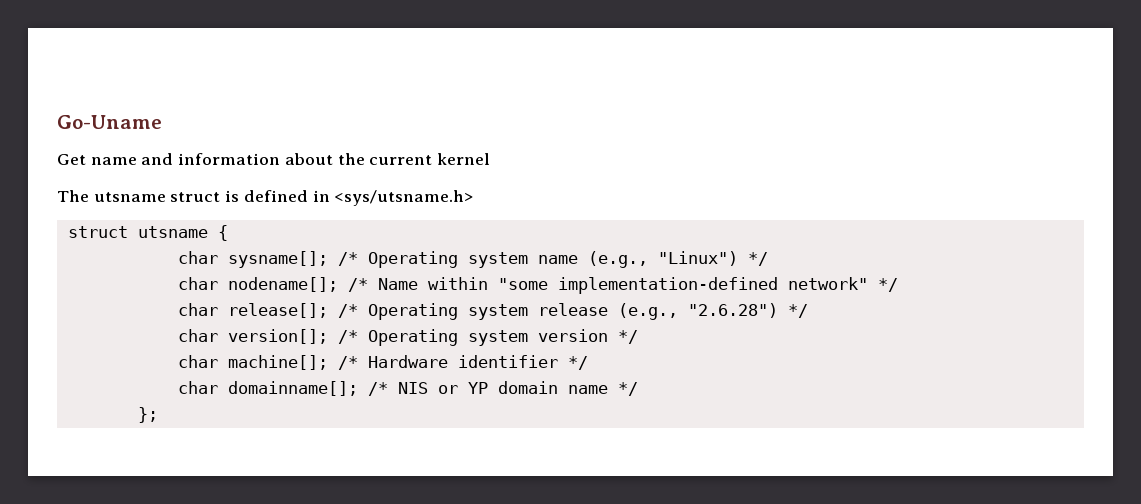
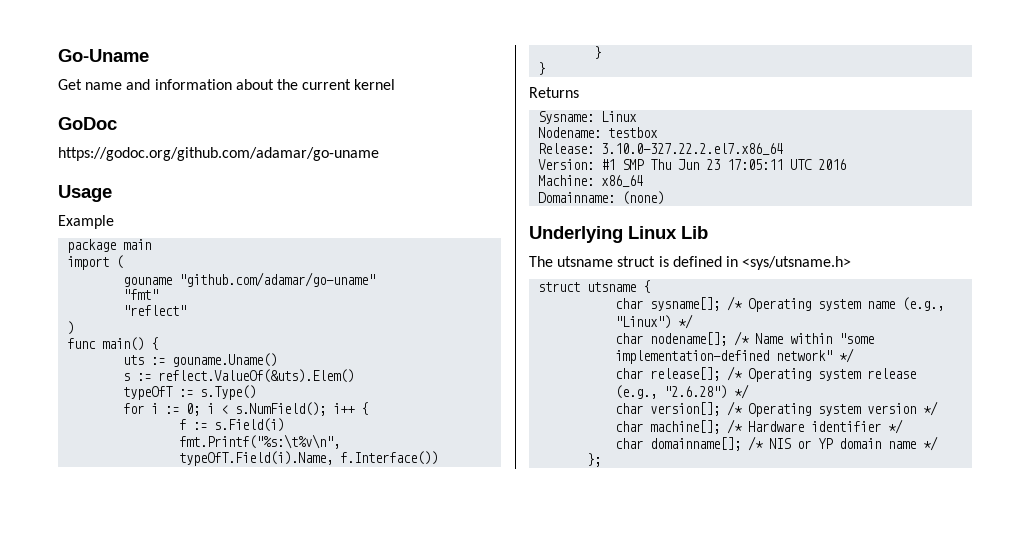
(491, 159) none -> [58,117,117,130] [58,147,379,161] [58,185,112,202] [58,215,114,229] [67,239,152,253] [67,255,124,270] [123,272,376,287] [123,289,159,300] [123,305,187,316] [67,321,75,335] [67,337,159,351] [123,353,278,367] [123,369,355,383] [123,385,257,400] [123,402,369,416] [179,418,285,432] [179,434,341,449] [179,451,439,466] [594,46,602,59] [538,62,546,75] [529,87,579,98] [538,111,638,124] [538,127,659,138] [538,143,784,155] [538,159,847,170] [538,175,644,187] [538,191,665,205] [529,226,708,243] // GoDoc // https://godoc.org/github.com/adamar/go-uname // Usage // Example // package main // import ( // gouname "github.com/adamar/go-uname" // "fmt" // "reflect" // ) // func main() { // uts := gouname.Uname() // s := reflect.ValueOf(&uts).Elem() // typeOfT := s.Type() // for i := 0; i < s.NumField(); i++ { // f := s.Field(i) // fmt.Printf("%s:\t%v\n", typeOfT.Field(i).Name, f.Interface()) // } // } // Returns // Sysname: Linux // Nodename: testbox // Release: 3.10.0-327.22.2.el7.x86_64 // Version: #1 SMP Thu Jun 23 17:05:11 UTC 2016 // Machine: x86_64 // Domainname: (none) // Underlying Linux Lib

